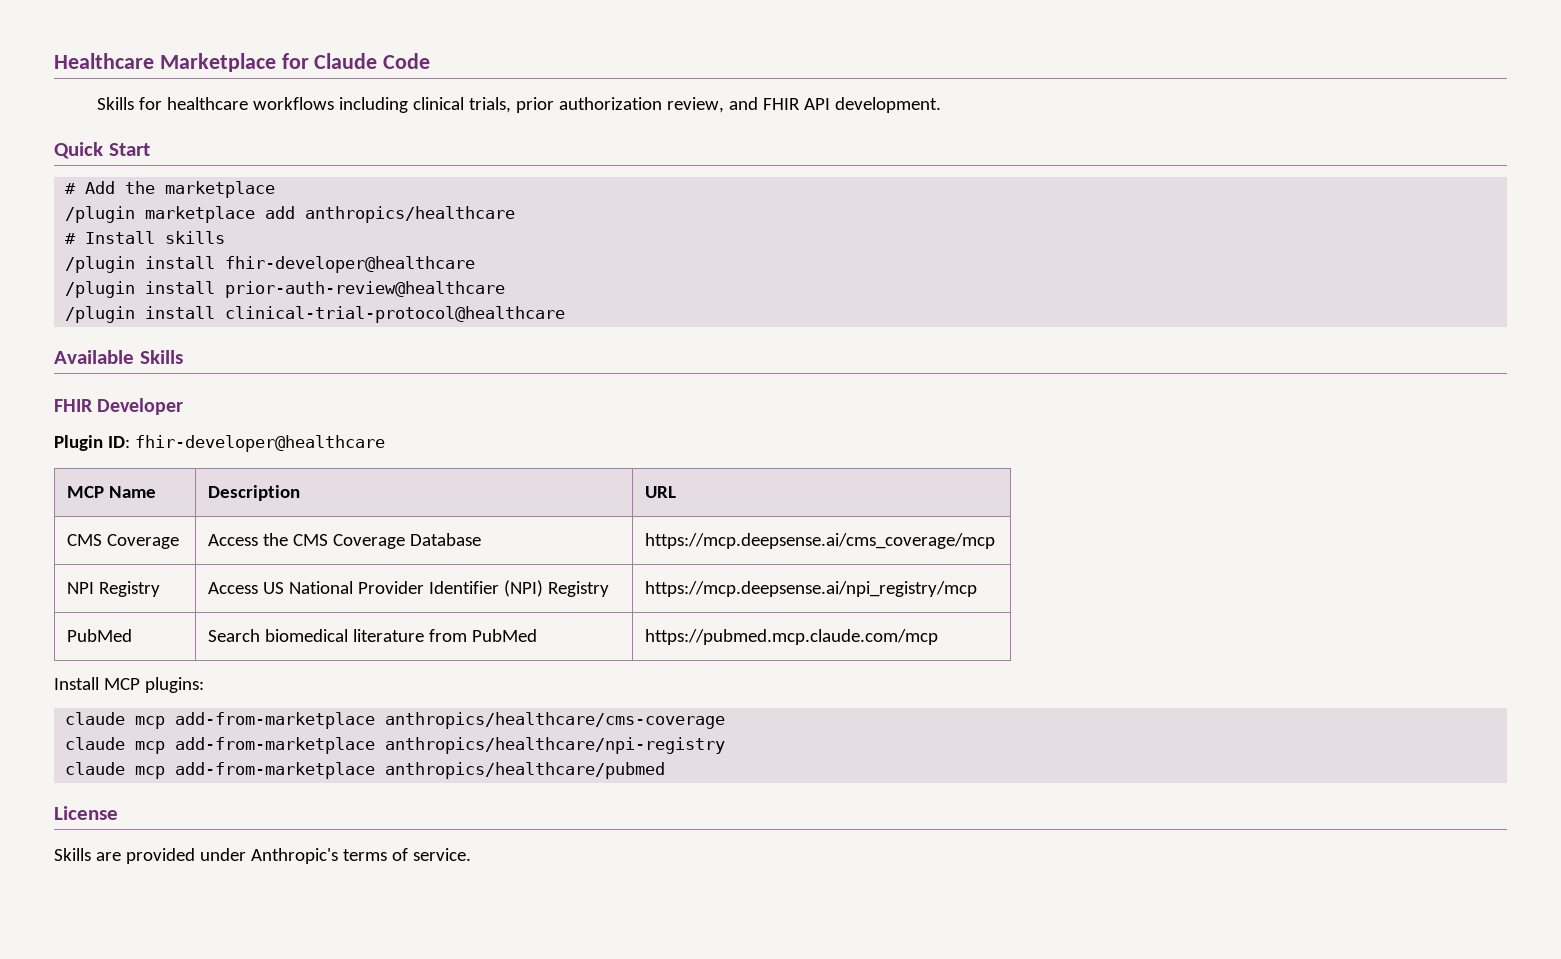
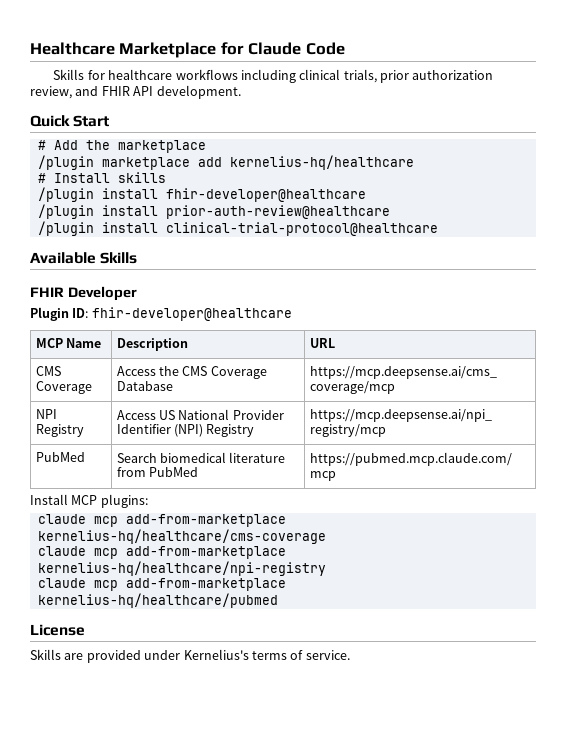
[305,206,516,223] anthropics/healthcare -> [229,155,414,170] kernelius-hq/healthcare
[385,712,726,729] [65,737,726,754] [65,762,666,779] anthropics/healthcare/cms-coverage // claude mcp add-from-marketplace anthropics/healthcare/npi-registry // claude mcp add-from-marketplace anthropics/healthcare/pubmed -> [37,529,326,544] [37,546,286,559] [37,561,326,576] [37,578,286,591] [37,593,278,608] kernelius-hq/healthcare/cms-coverage // claude mcp add-from-marketplace kernelius-hq/healthcare/npi-registry // claude mcp add-from-marketplace kernelius-hq/healthcare/pubmed
[250,848,338,864] Anthropic's -> [183,649,249,660] Kernelius's

